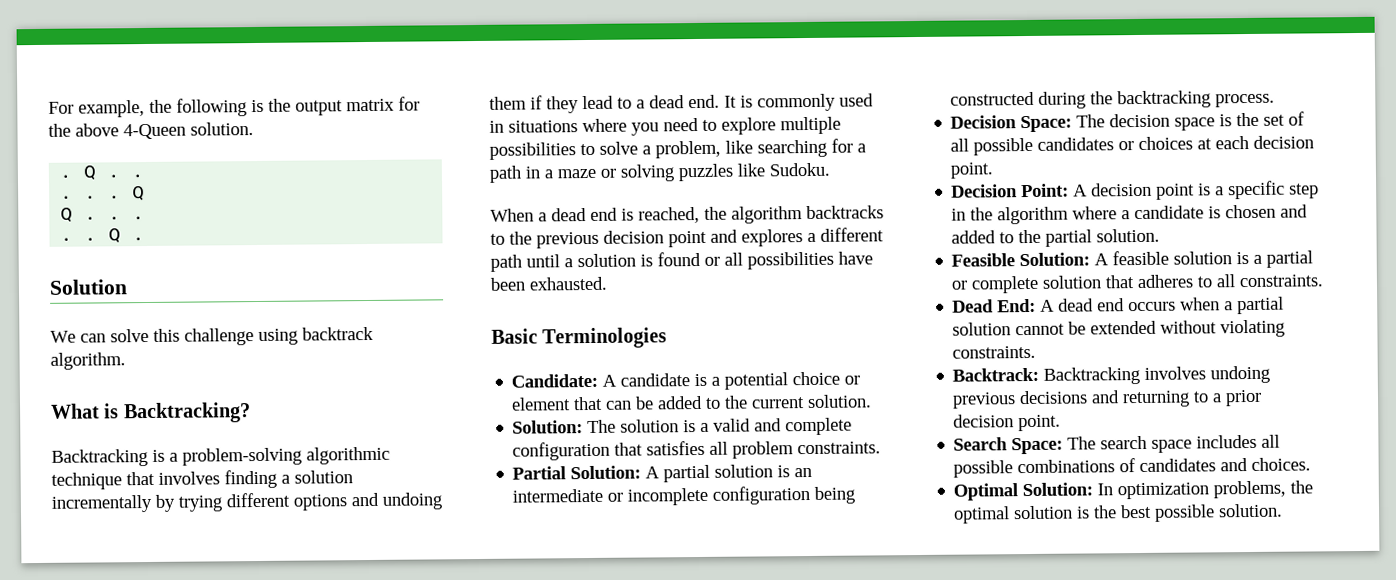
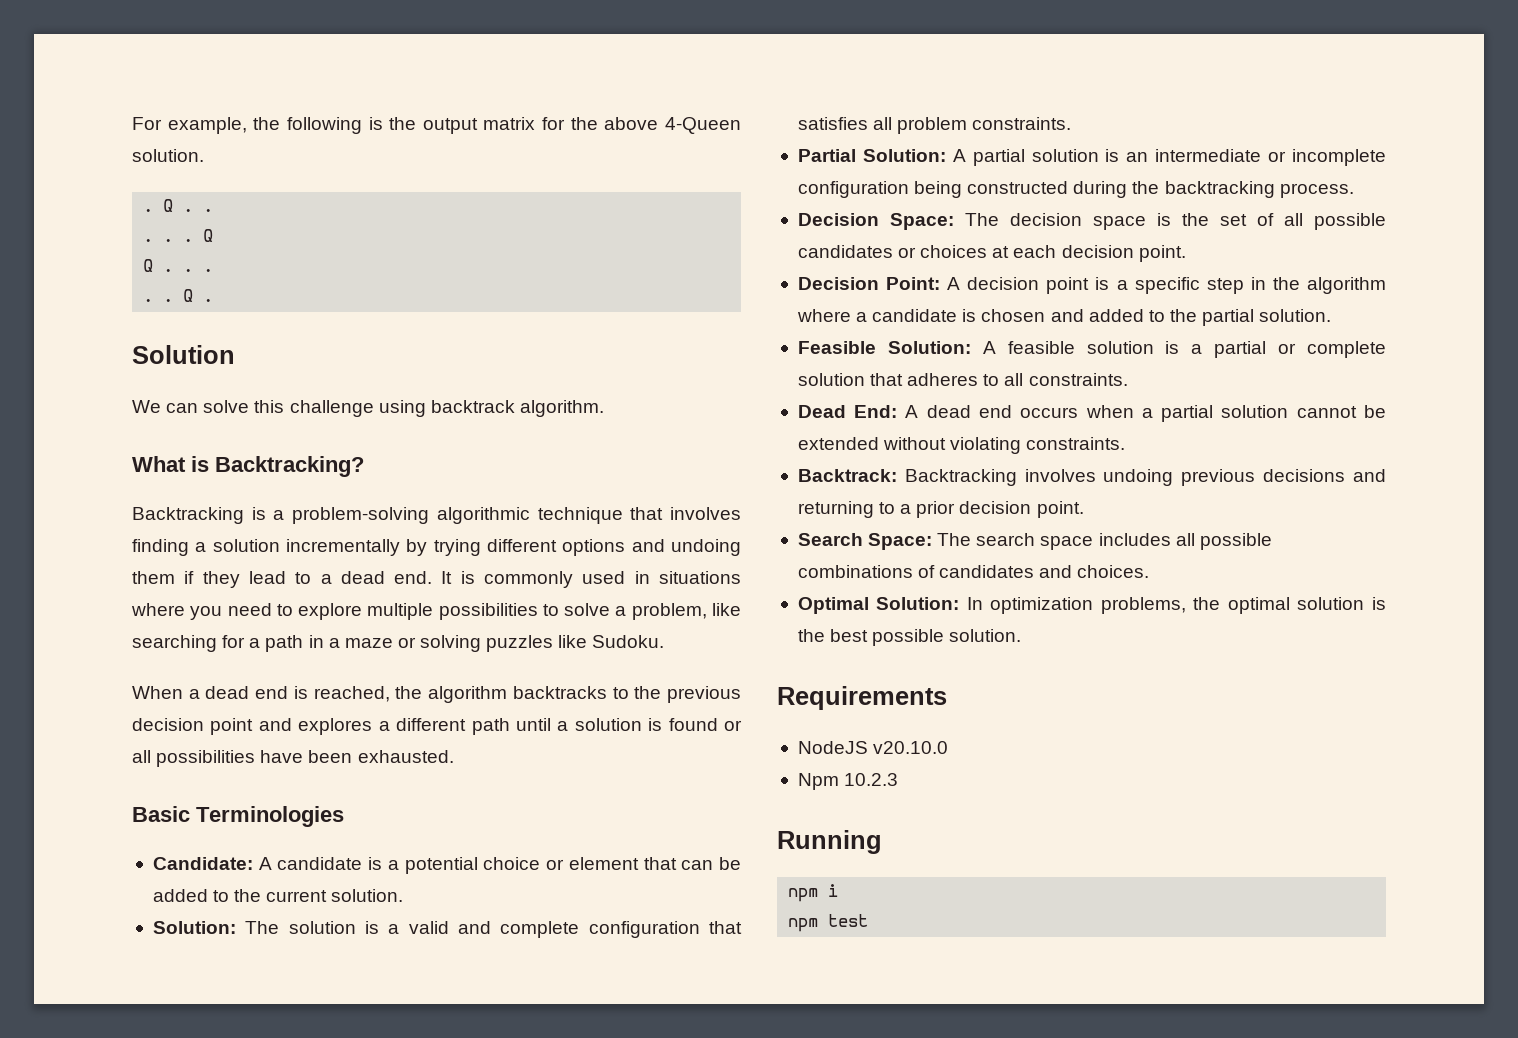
(1284, 510) none -> [777,686,947,710] [797,741,949,754] [797,773,899,790] [777,830,882,854] [788,884,839,902] [788,914,869,932] // Requirements // NodeJS v20.10.0 // Npm 10.2.3 // Running // npm i // npm test

